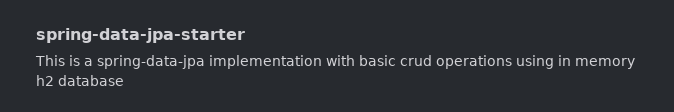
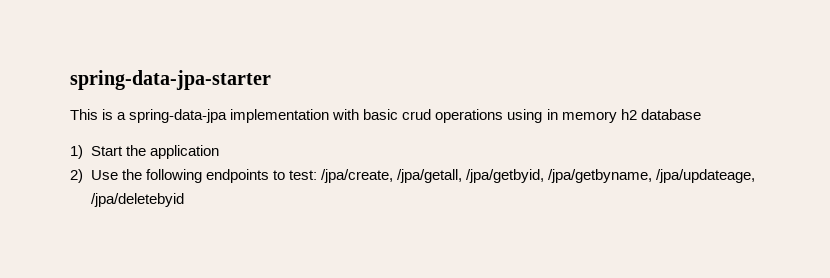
(124, 80) none -> [70,145,219,159] [70,169,755,183] [90,193,184,207] // 1) Start the application // 2) Use the following endpoints to test: /jpa/create, /jpa/getall, /jpa/getbyid, /jpa/getbyname, /jpa/updateage, /jpa/deletebyid

